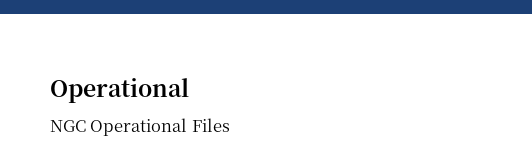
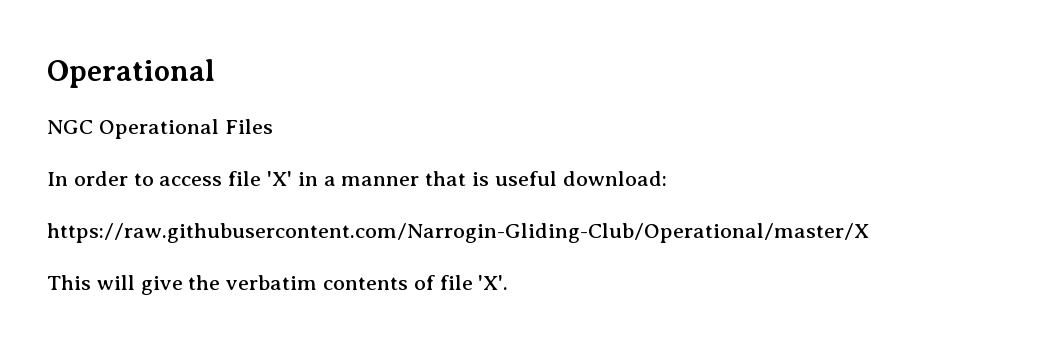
(230, 125) none -> [47,171,667,186] [47,223,869,243] [47,275,509,295] // In order to access file 'X' in a manner that is useful download: // https://raw.githubusercontent.com/Narrogin-Gliding-Club/Operational/master/X // This will give the verbatim contents of file 'X'.

